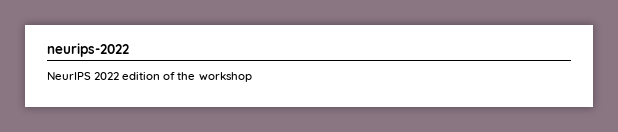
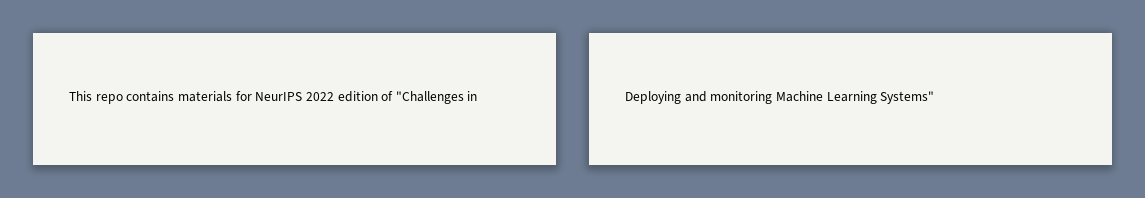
[47,43,129,57] [47,72,252,82] neurips-2022 // NeurIPS 2022 edition of the workshop -> [69,91,935,104] This repo contains materials for NeurIPS 2022 edition of "Challenges in Deploying and monitoring Machine Learning Systems"

